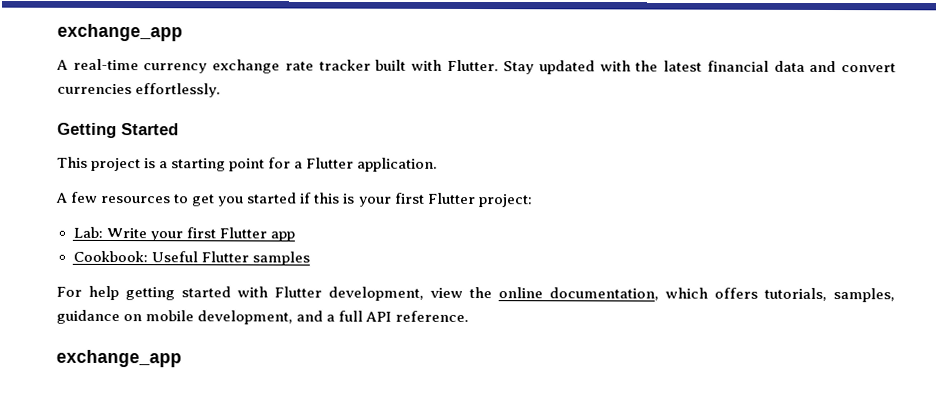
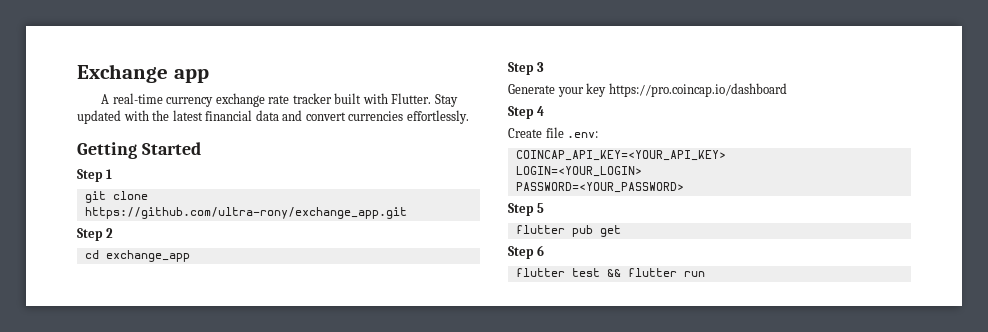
[57,23,183,42] exchange_app -> [77,64,209,83] Exchange app
[57,156,439,172] [55,191,533,208] [72,226,295,242] [72,250,310,266] [56,285,895,303] [56,309,470,325] [56,349,182,368] This project is a starting point for a Flutter application. // A few resources to get you started if this is your first Flutter project: // Lab: Write your first Flutter app // Cookbook: Useful Flutter samples // For help getting started with Flutter development, view the online documentation, which offers tutorials, samples, guidance on mobile development, and a full API reference. // exchange_app -> [77,169,112,182] [84,191,148,203] [84,207,407,219] [77,228,113,241] [84,250,190,262] [508,62,544,75] [508,83,787,97] [508,106,544,119] [508,127,599,138] [515,150,726,161] [515,166,642,177] [515,182,684,193] [508,203,544,216] [515,225,621,237] [508,245,544,259] [515,268,705,277] Step 1 // git clone https://github.com/ultra-rony/exchange_app.git // Step 2 // cd exchange_app // Step 3 // Generate your key https://pro.coincap.io/dashboard // Step 4 // Create file .env: // COINCAP_API_KEY=<YOUR_API_KEY> // LOGIN=<YOUR_LOGIN> // PASSWORD=<YOUR_PASSWORD> // Step 5 // flutter pub get // Step 6 // flutter test && flutter run

